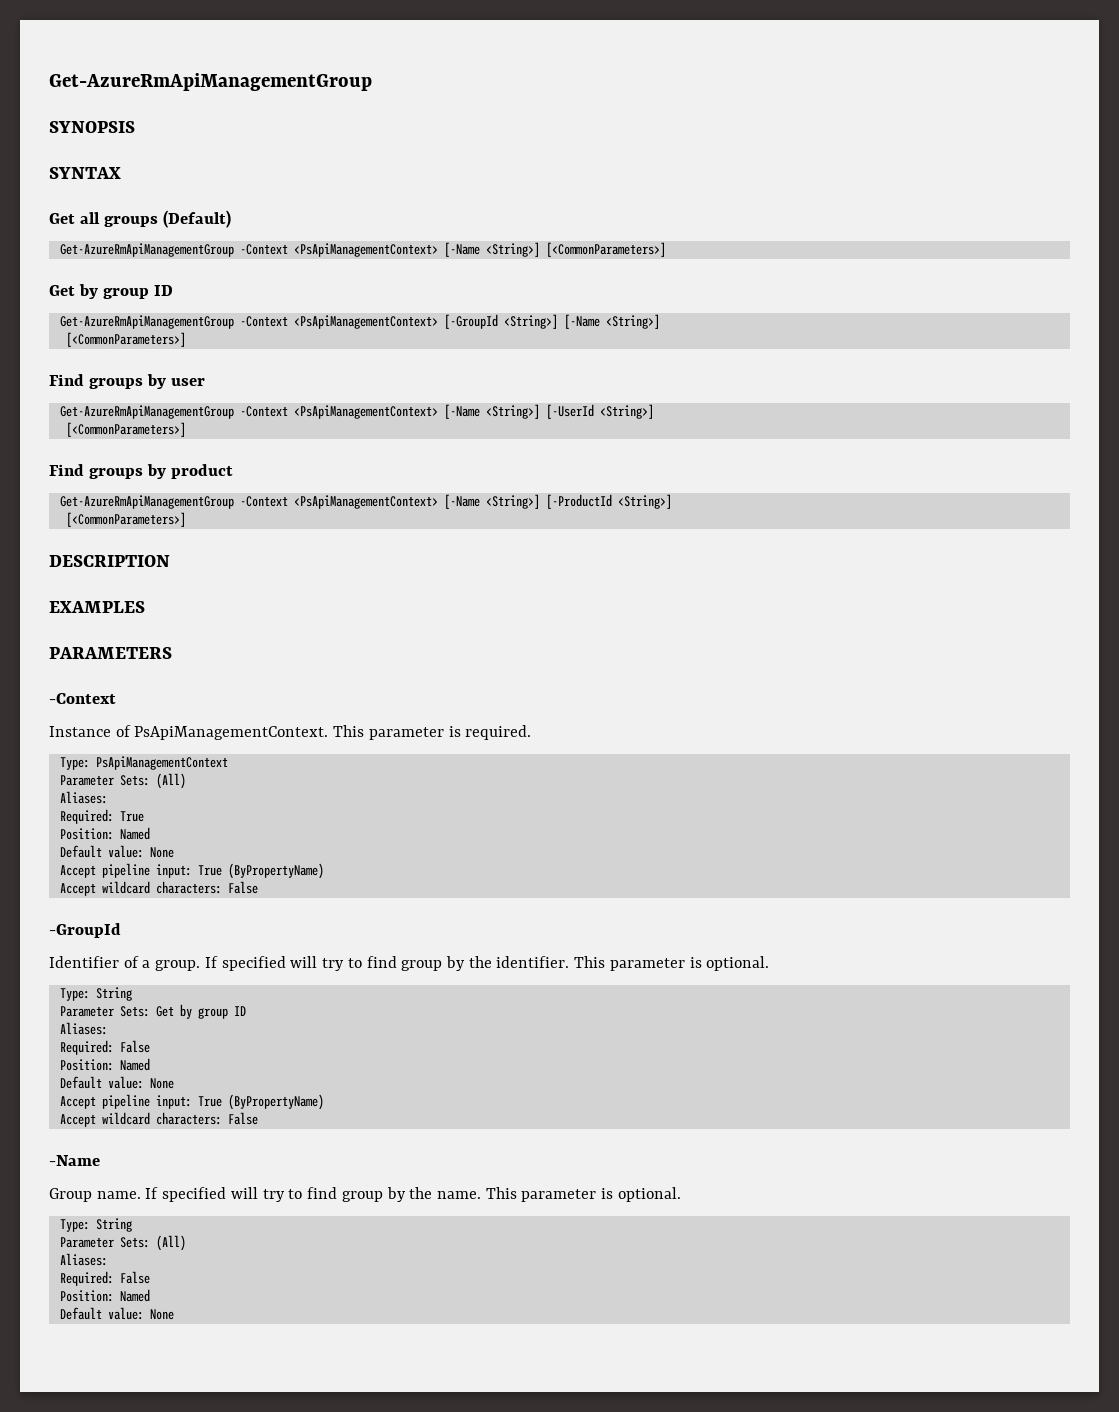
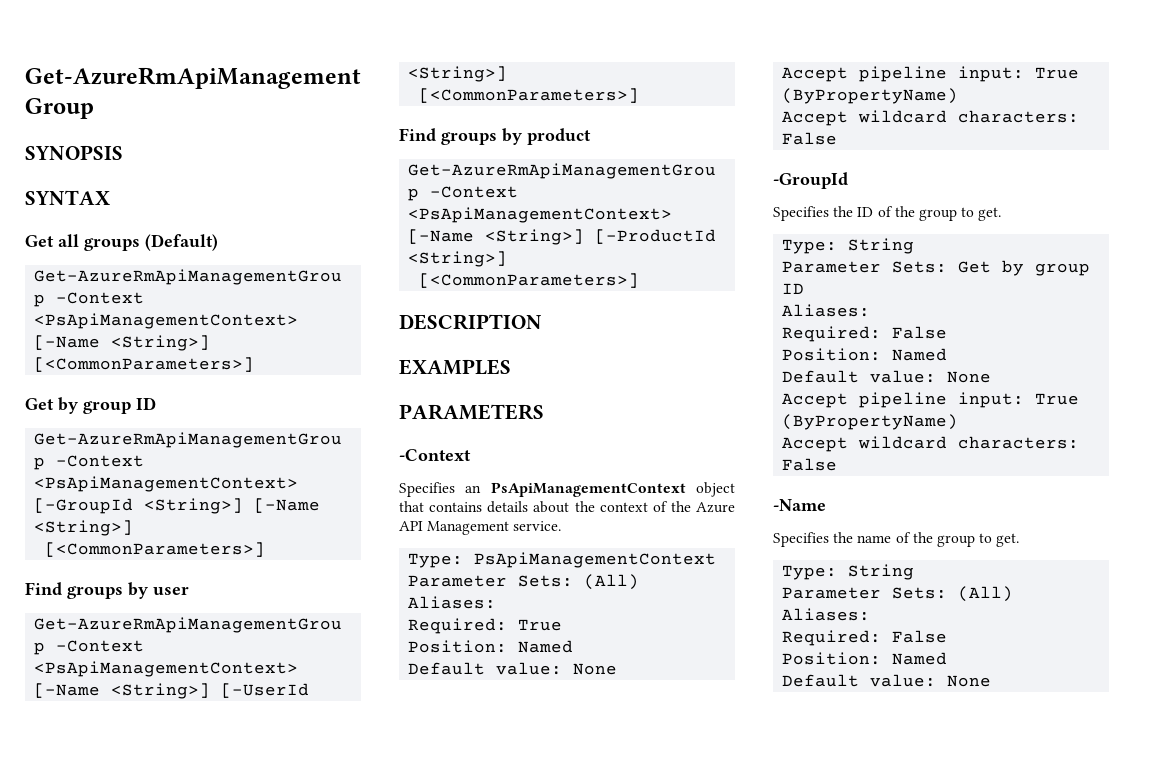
[49,725,532,740] Instance of PsApiManagementContext. This parameter is required. -> [399,482,735,497] [399,501,735,513] [399,521,562,535] Specifies an PsApiManagementContext object that contains details about the context of the Azure API Management service.
[49,956,770,971] Identifier of a group. If specified will try to find group by the identifier. This parameter is optional. -> [773,206,1002,221] Specifies the ID of the group to get.
[49,1187,681,1202] Group name. If specified will try to find group by the name. This parameter is optional. -> [773,532,1020,547] Specifies the name of the group to get.

